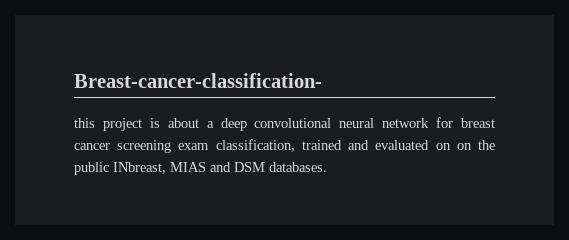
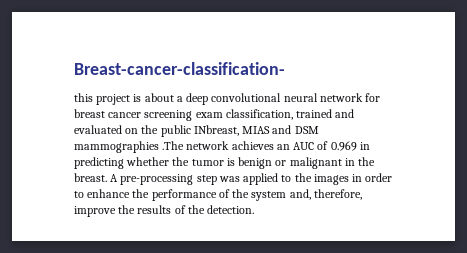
[456,143,472,150] on -> (139, 131) none
[269,162,327,172] databases. -> [74,141,370,153] [74,157,376,169] [74,173,393,185] [74,189,362,201] [74,205,255,217] mammographies .The network achieves an AUC of 0.969 in predicting whether the tumor is benign or malignant in the breast. A pre-processing step was applied to the images in order to enhance the performance of the system and, therefore, improve the results of the detection.

